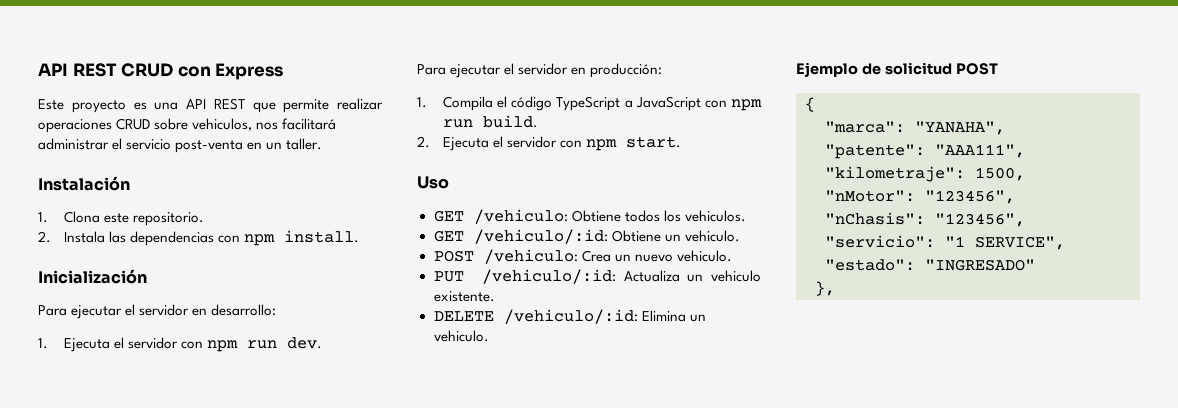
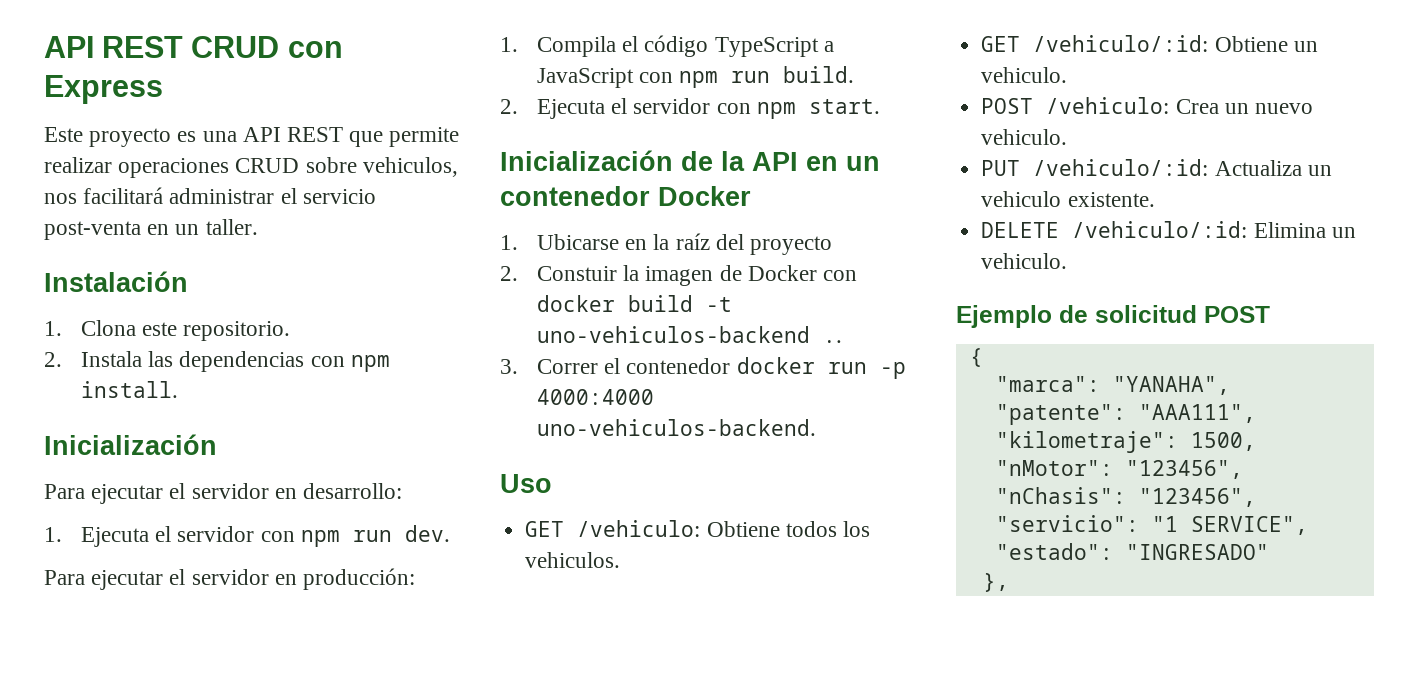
(682, 142) none -> [500,150,880,171] [500,186,751,206] [500,233,832,255] [500,265,857,286] [536,295,732,312] [536,326,842,343] [500,357,906,379] [536,389,654,405] [536,419,816,436] // Inicialización de la API en un contenedor Docker // 1. Ubicarse en la raíz del proyecto // 2. Constuir la imagen de Docker con docker build -t uno-vehiculos-backend .. // 3. Correr el contenedor docker run -p 4000:4000 uno-vehiculos-backend.

